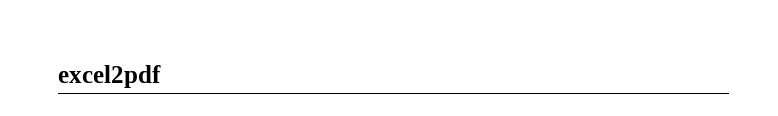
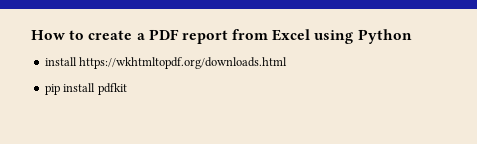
[58,65,161,88] excel2pdf -> [31,29,412,44] [44,57,288,69] [44,83,127,95] How to create a PDF report from Excel using Python // install https://wkhtmltopdf.org/downloads.html // pip install pdfkit

